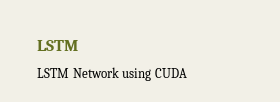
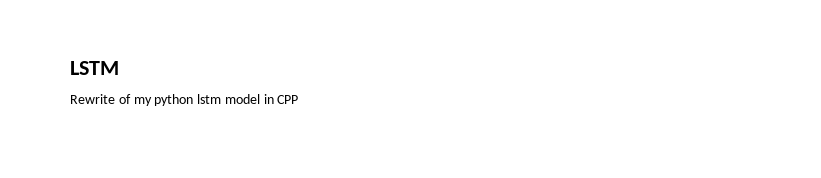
[37,67,187,81] LSTM Network using CUDA -> [70,94,299,106] Rewrite of my python lstm model in CPP

